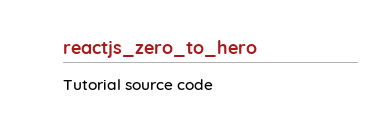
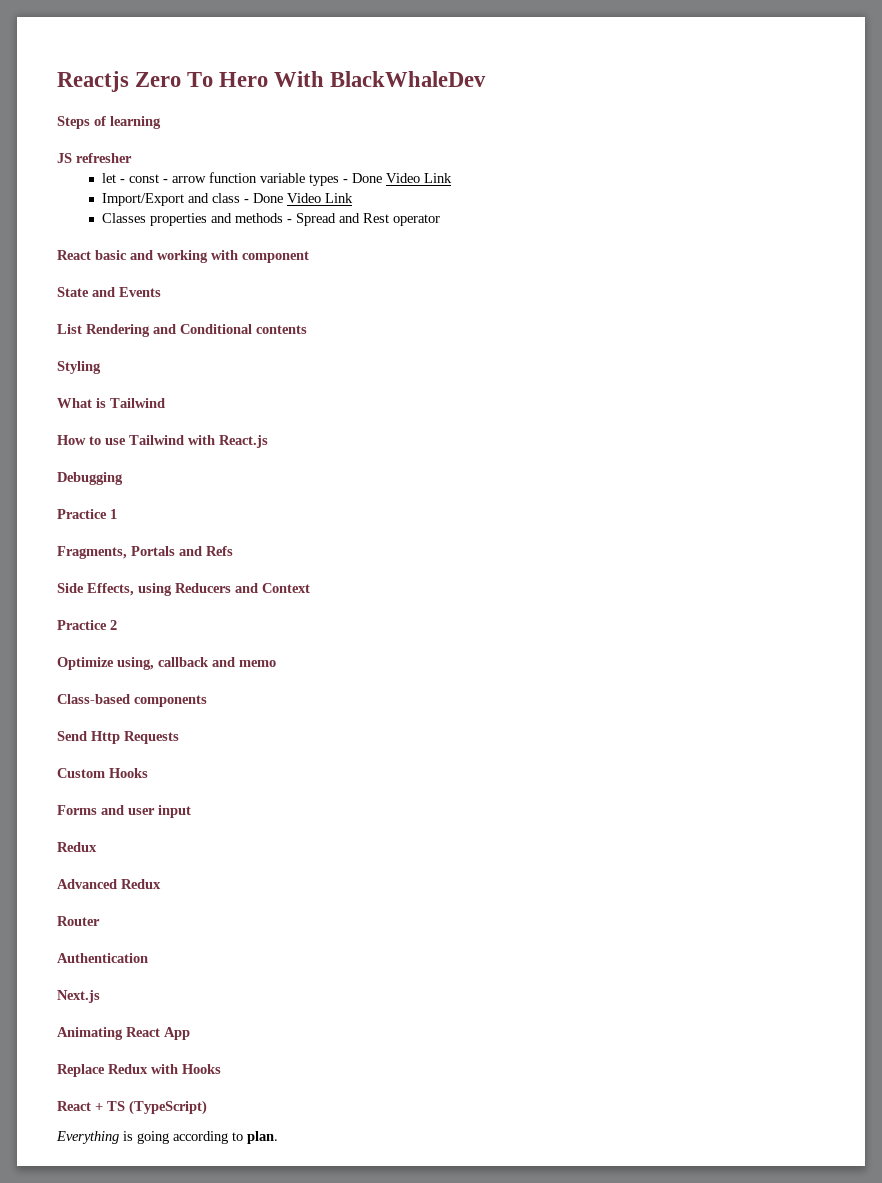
[63,40,257,58] [63,79,214,90] reactjs_zero_to_hero // Tutorial source code -> [57,71,487,92] [57,116,161,129] [57,153,132,163] [101,172,452,186] [101,193,353,206] [101,213,440,226] [57,250,309,263] [57,287,161,297] [57,324,307,337] [57,361,101,374] [57,398,165,408] [57,435,268,448] [57,472,123,485] [57,509,117,519] [57,546,233,559] [57,583,310,596] [57,620,117,630] [57,657,276,670] [57,694,207,707] [57,731,179,744] [57,768,148,778] [57,805,191,818] [57,842,97,852] [57,879,161,889] [57,916,100,926] [57,953,148,963] [57,990,100,1003] [57,1027,190,1040] [57,1064,221,1077] [57,1100,207,1115] [56,1131,278,1144] Reactjs Zero To Hero With BlackWhaleDev // Steps of learning // JS refresher // let - const - arrow function variable types - Done Video Link // Import/Export and class - Done Video Link // Classes properties and methods - Spread and Rest operator // React basic and working with component // State and Events // List Rendering and Conditional contents // Styling // What is Tailwind // How to use Tailwind with React.js // Debugging // Practice 1 // Fragments, Portals and Refs // Side Effects, using Reducers and Context // Practice 2 // Optimize using, callback and memo // Class-based components // Send Http Requests // Custom Hooks // Forms and user input // Redux // Advanced Redux // Router // Authentication // Next.js // Animating React App // Replace Redux with Hooks // React + TS (TypeScript) // Everything is going according to plan.

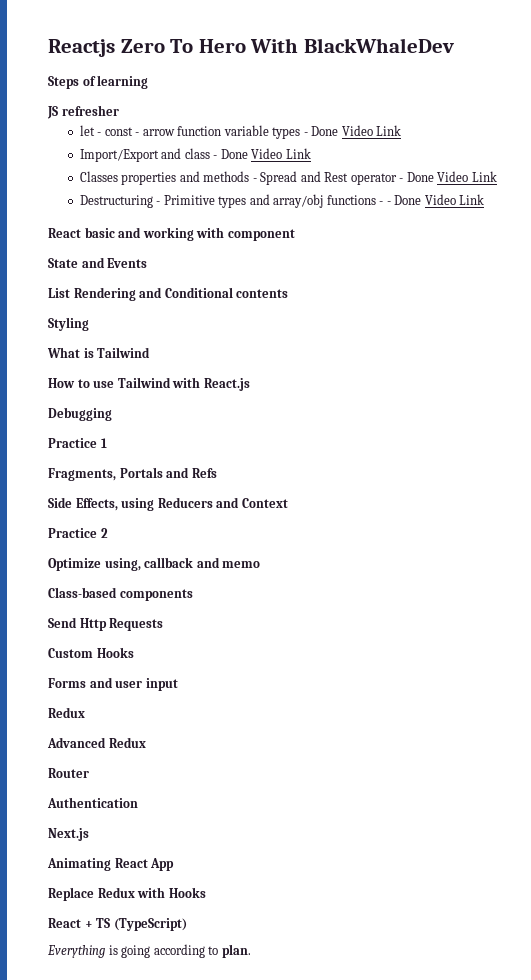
(440, 220) none -> [399,171,497,182] [79,194,485,208] - Done Video Link // Destructuring - Primitive types and array/obj functions - - Done Video Link

